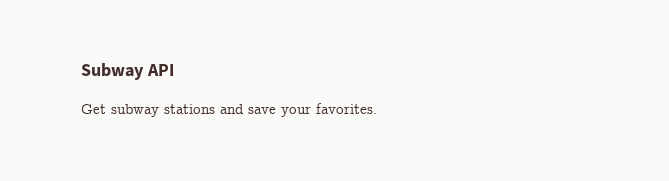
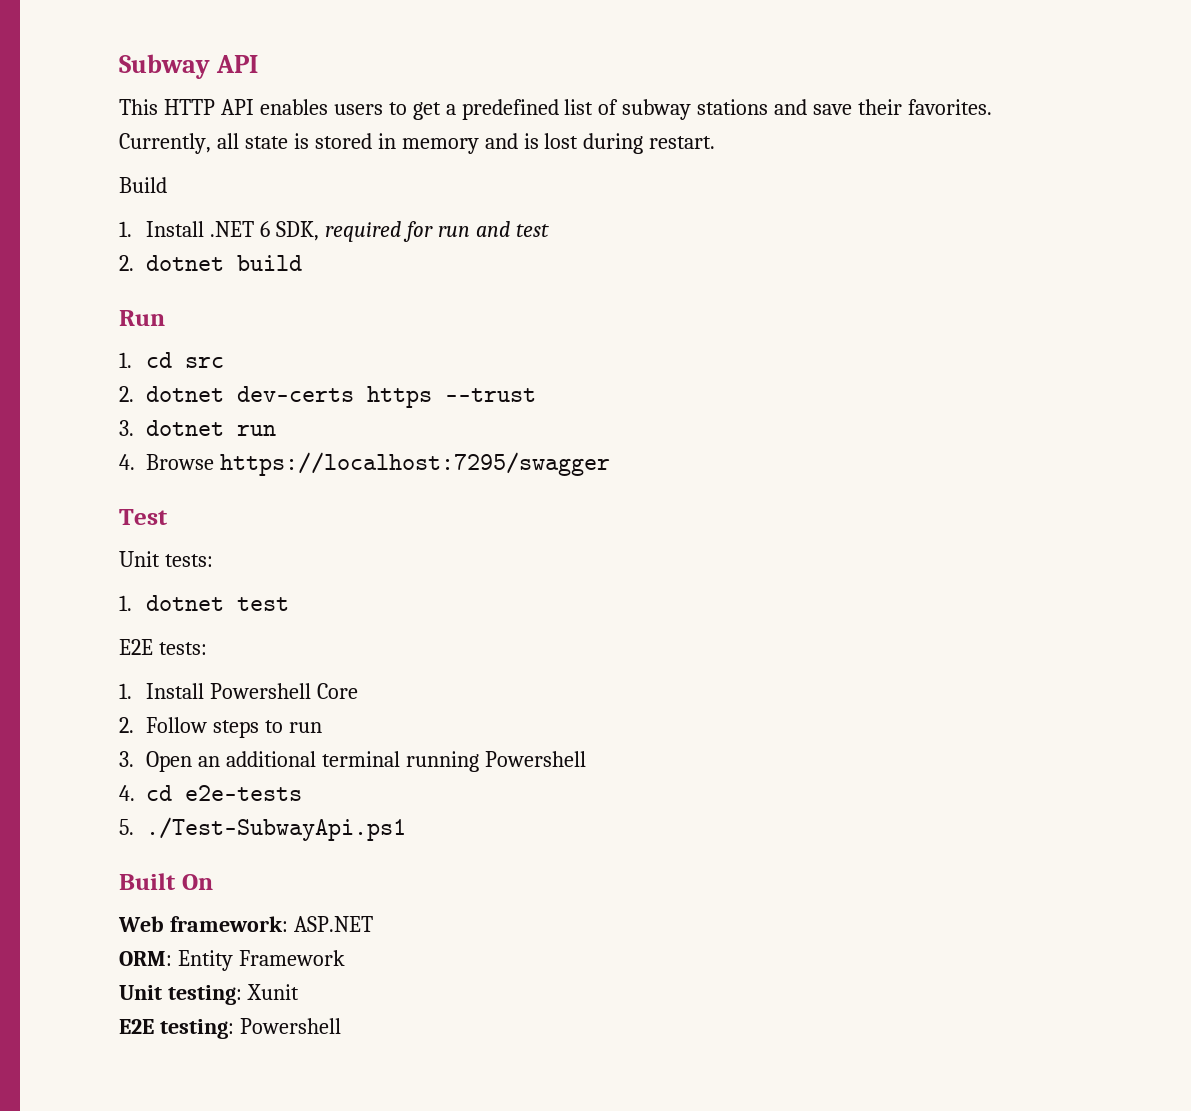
[81,103,377,117] Get subway stations and save your favorites. -> [119,99,993,120] [119,133,716,154] [119,177,167,193] [119,221,549,242] [119,255,303,271] [119,310,165,326] [119,352,225,368] [119,386,537,408] [119,420,277,436] [119,452,611,476] [119,509,168,525] [119,551,213,567] [119,595,290,611] [119,639,207,655] [119,683,359,699] [119,717,322,738] [119,751,586,772] [119,785,303,801] [119,817,407,841] [119,873,213,890] [118,916,373,932] [119,950,345,971] [119,984,299,1005] [119,1018,341,1039] This HTTP API enables users to get a predefined list of subway stations and save their favorites. Currently, all state is stored in memory and is lost during restart. // Build // 1. Install .NET 6 SDK, required for run and test // 2. dotnet build // Run // 1. cd src // 2. dotnet dev-certs https --trust // 3. dotnet run // 4. Browse https://localhost:7295/swagger // Test // Unit tests: // 1. dotnet test // E2E tests: // 1. Install Powershell Core // 2. Follow steps to run // 3. Open an additional terminal running Powershell // 4. cd e2e-tests // 5. ./Test-SubwayApi.ps1 // Built On // Web framework: ASP.NET // ORM: Entity Framework // Unit testing: Xunit // E2E testing: Powershell

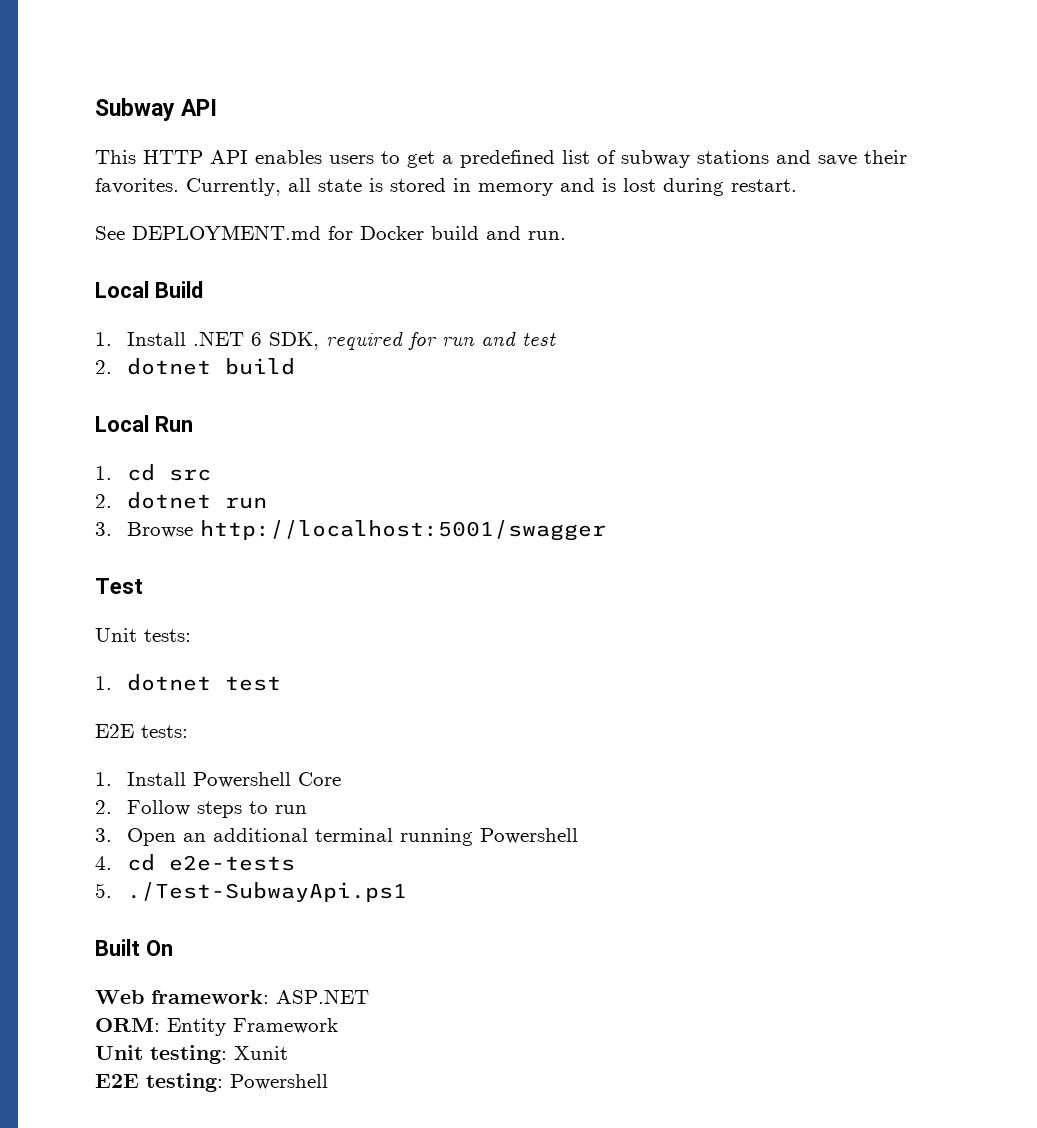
(716, 142) none -> [95,225,566,240] [95,281,149,298] See DEPLOYMENT.md for Docker build and run. // Local
(303, 263) none -> [95,415,149,432] Local
[237,386,537,408] [119,420,277,436] [119,452,611,476] dev-certs https --trust // 3. dotnet run // 4. Browse https://localhost:7295/swagger -> [224,497,267,509] [95,520,606,541] run // 3. Browse http://localhost:5001/swagger

